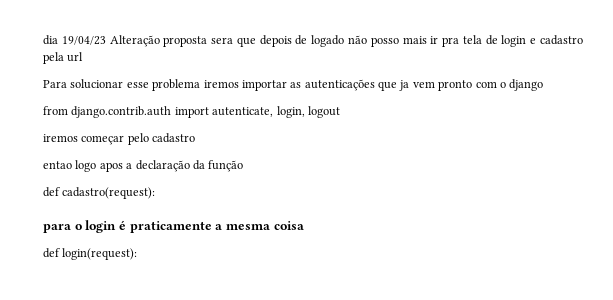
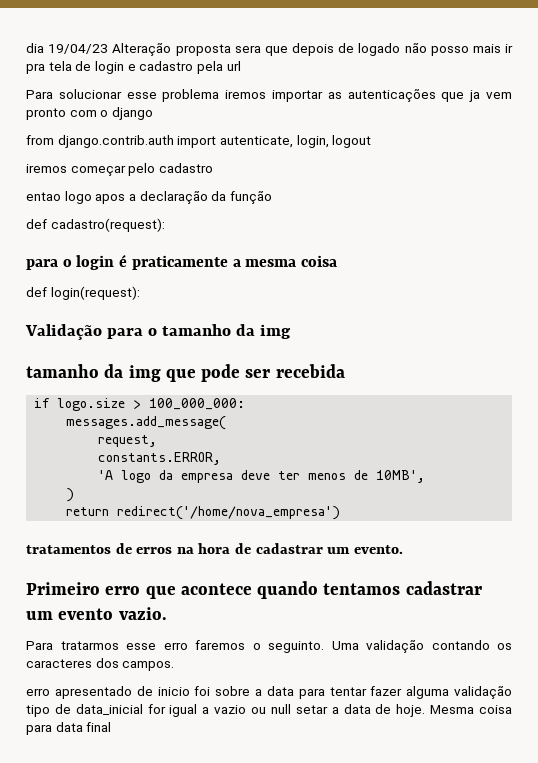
(138, 254) none -> [25,324,291,340] [26,364,345,382] [34,398,246,411] [66,416,227,430] [98,435,158,447] [98,452,222,465] [98,470,426,483] [66,488,75,502] [66,506,341,520] [26,543,403,554] [26,581,482,599] [26,607,167,620] [26,640,512,653] [26,658,175,671] [26,686,512,699] [26,704,513,717] [26,722,112,735] // Validação para o tamanho da img // tamanho da img que pode ser recebida // if logo.size > 100_000_000: // messages.add_message( // request, // constants.ERROR, // 'A logo da empresa deve ter menos de 10MB', // ) // return redirect('/home/nova_empresa') // tratamentos de erros na hora de cadastrar um evento. // Primeiro erro que acontece quando tentamos cadastrar um evento vazio. // Para tratarmos esse erro faremos o seguinto. Uma validação contando os caracteres dos campos. // erro apresentado de inicio foi sobre a data para tentar fazer alguma validação tipo de data_inicial for igual a vazio ou null setar a data de hoje. Mesma coisa para data final

